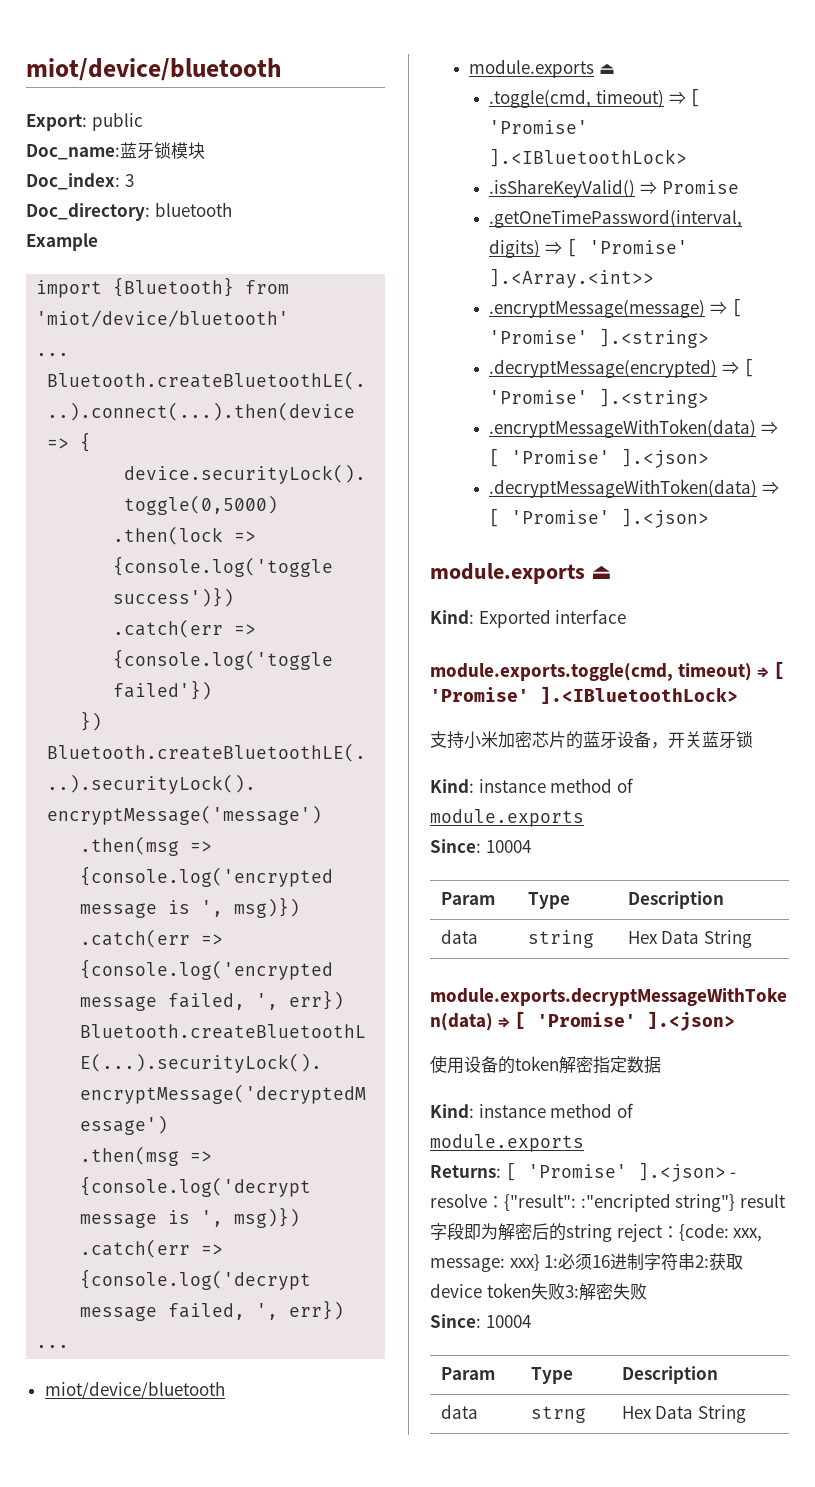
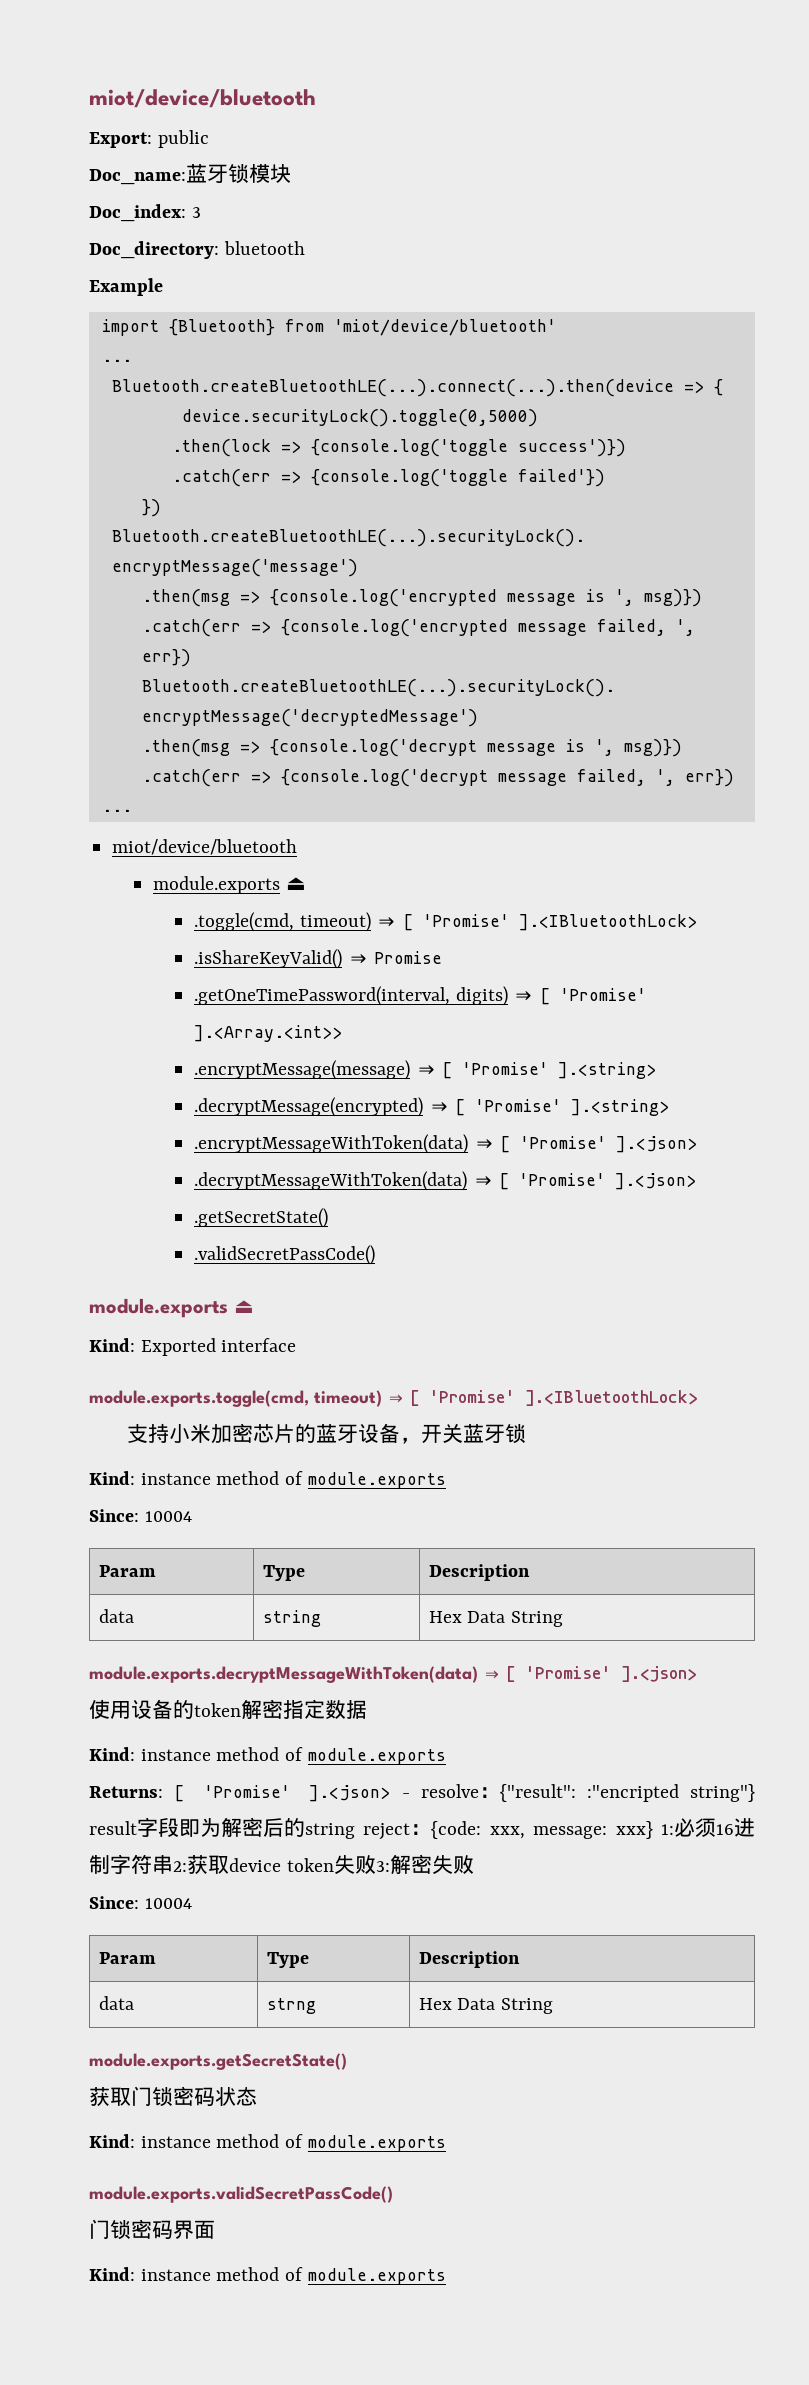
(710, 518) none -> [193,1208,328,1228] [193,1245,375,1265] // .getSecretState() // .validSecretPassCode()
(746, 1414) none -> [89,2053,347,2070] [89,2086,257,2107] [89,2134,446,2152] [89,2186,393,2203] [89,2219,215,2240] [89,2267,446,2285] // module.exports.getSecretState() // 获取门锁密码状态 // Kind: instance method of module.exports // module.exports.validSecretPassCode() // 门锁密码界面 // Kind: instance method of module.exports

